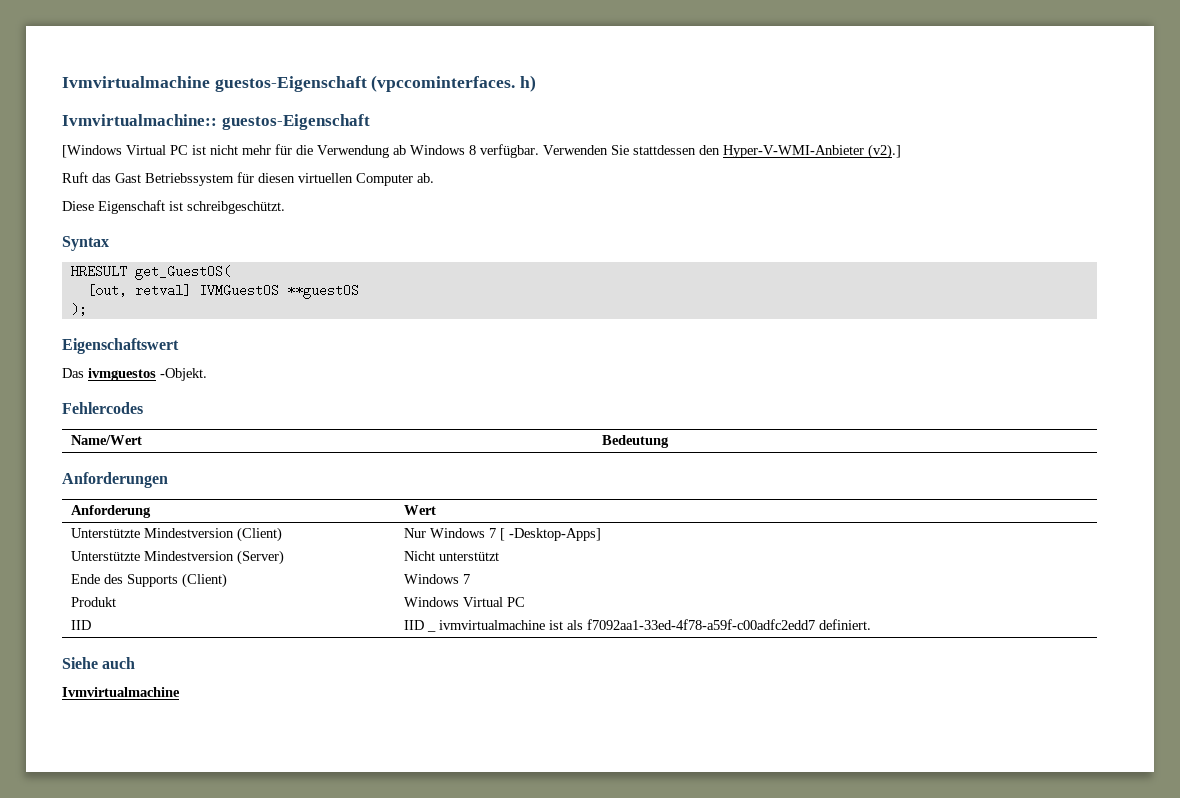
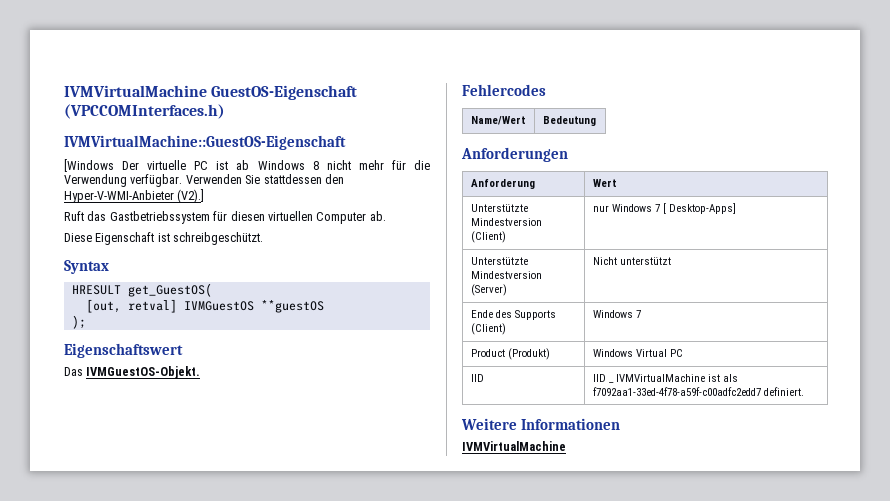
[62,75,537,92] [62,114,370,130] [62,145,206,158] Ivmvirtualmachine guestos-Eigenschaft (vpccominterfaces. h) // Ivmvirtualmachine:: guestos-Eigenschaft // [Windows Virtual PC ist -> [64,85,358,100] [64,104,225,119] [64,135,346,150] [64,159,319,172] IVMVirtualMachine GuestOS-Eigenschaft (VPCCOMInterfaces.h) // IVMVirtualMachine::GuestOS-Eigenschaft // [Windows Der virtuelle PC ist ab Windows 8
[393,145,476,155] ab Windows 8 -> (127, 180) none
[868,144,901,159] (v2).] -> [177,189,205,203] (V2).]
[115,173,234,186] Gast Betriebssystem -> [109,211,210,224] Gastbetriebssystem
[88,368,207,381] ivmguestos -Objekt. -> [86,366,201,379] IVMGuestOS-Objekt.
[403,528,426,538] Nur -> [592,205,609,212] nur
[508,528,601,541] -Desktop-Apps] -> [668,203,736,214] Desktop-Apps]
[70,597,116,607] Produkt -> [470,348,550,360] Product (Produkt)
[438,620,545,630] ivmvirtualmachine -> [615,374,705,382] IVMVirtualMachine
[62,657,136,669] [62,687,180,697] Siehe auch // Ivmvirtualmachine -> [461,418,620,430] [462,441,566,451] Weitere Informationen // IVMVirtualMachine

